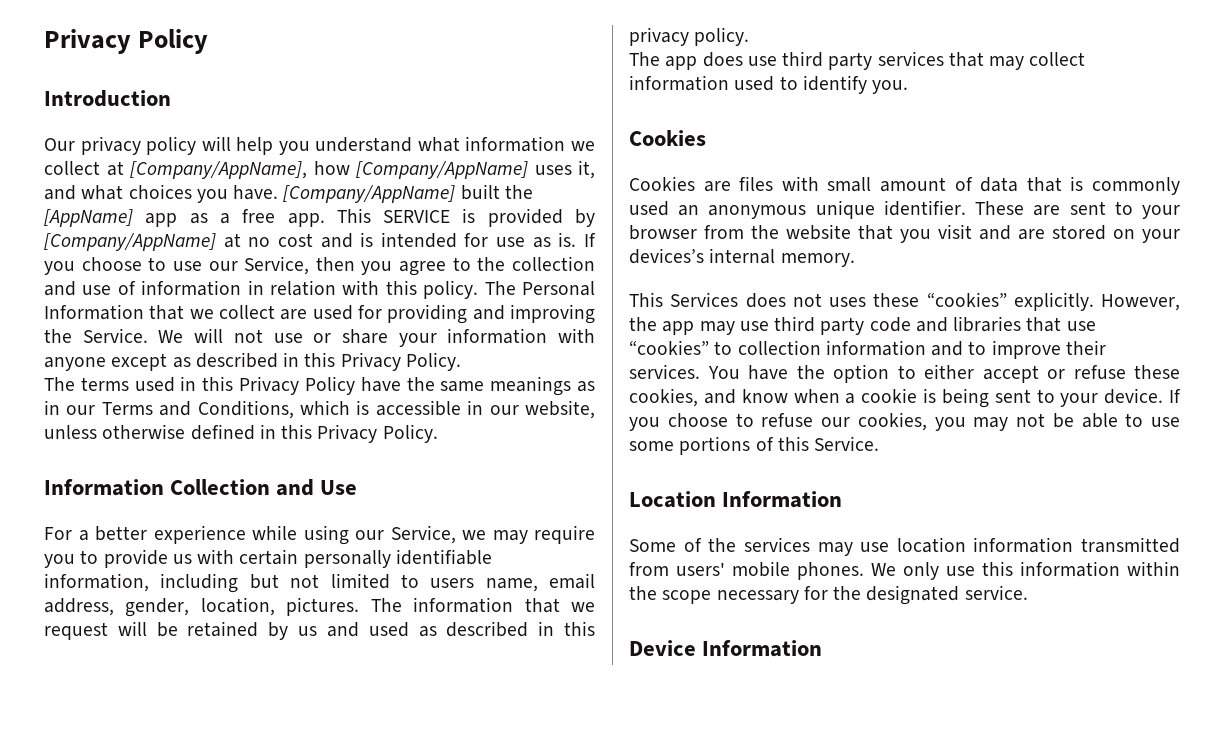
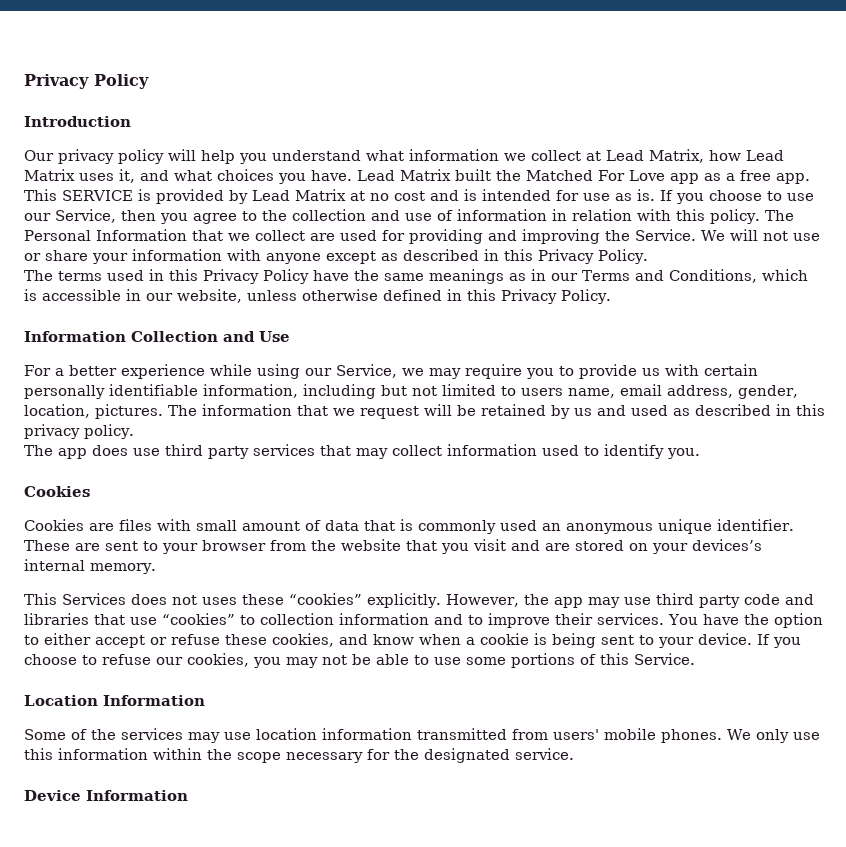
[130,161,528,179] [Company/AppName], how [Company/AppName] -> [606,149,784,163] [24,169,75,181] Lead Matrix, how Lead Matrix
[283,184,533,203] [44,209,133,227] [Company/AppName] built the [AppName] -> [357,169,665,181] Lead Matrix built the Matched For Love
[44,233,216,251] [Company/AppName] -> [252,189,346,201] Lead Matrix

